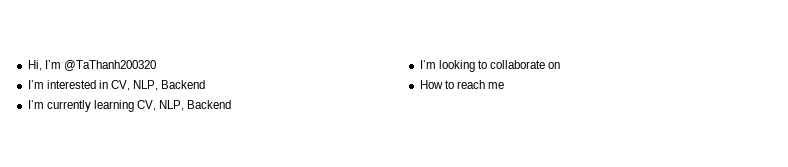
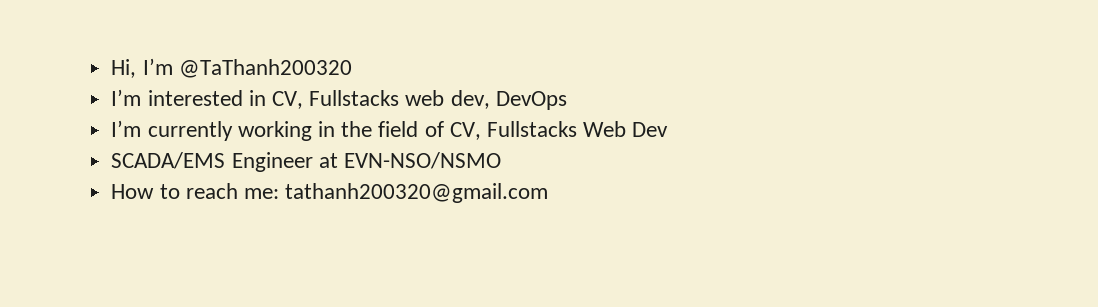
[133,80,206,91] [27,100,232,112] [419,60,561,72] NLP, Backend // I’m currently learning CV, NLP, Backend // I’m looking to collaborate on -> [309,90,567,110] [111,120,669,141] [111,152,501,172] Fullstacks web dev, DevOps // I’m currently working in the field of CV, Fullstacks Web Dev // SCADA/EMS Engineer at EVN-NSO/NSMO
[487,82,504,89] me -> [243,183,549,203] me: tathanh200320@gmail.com

